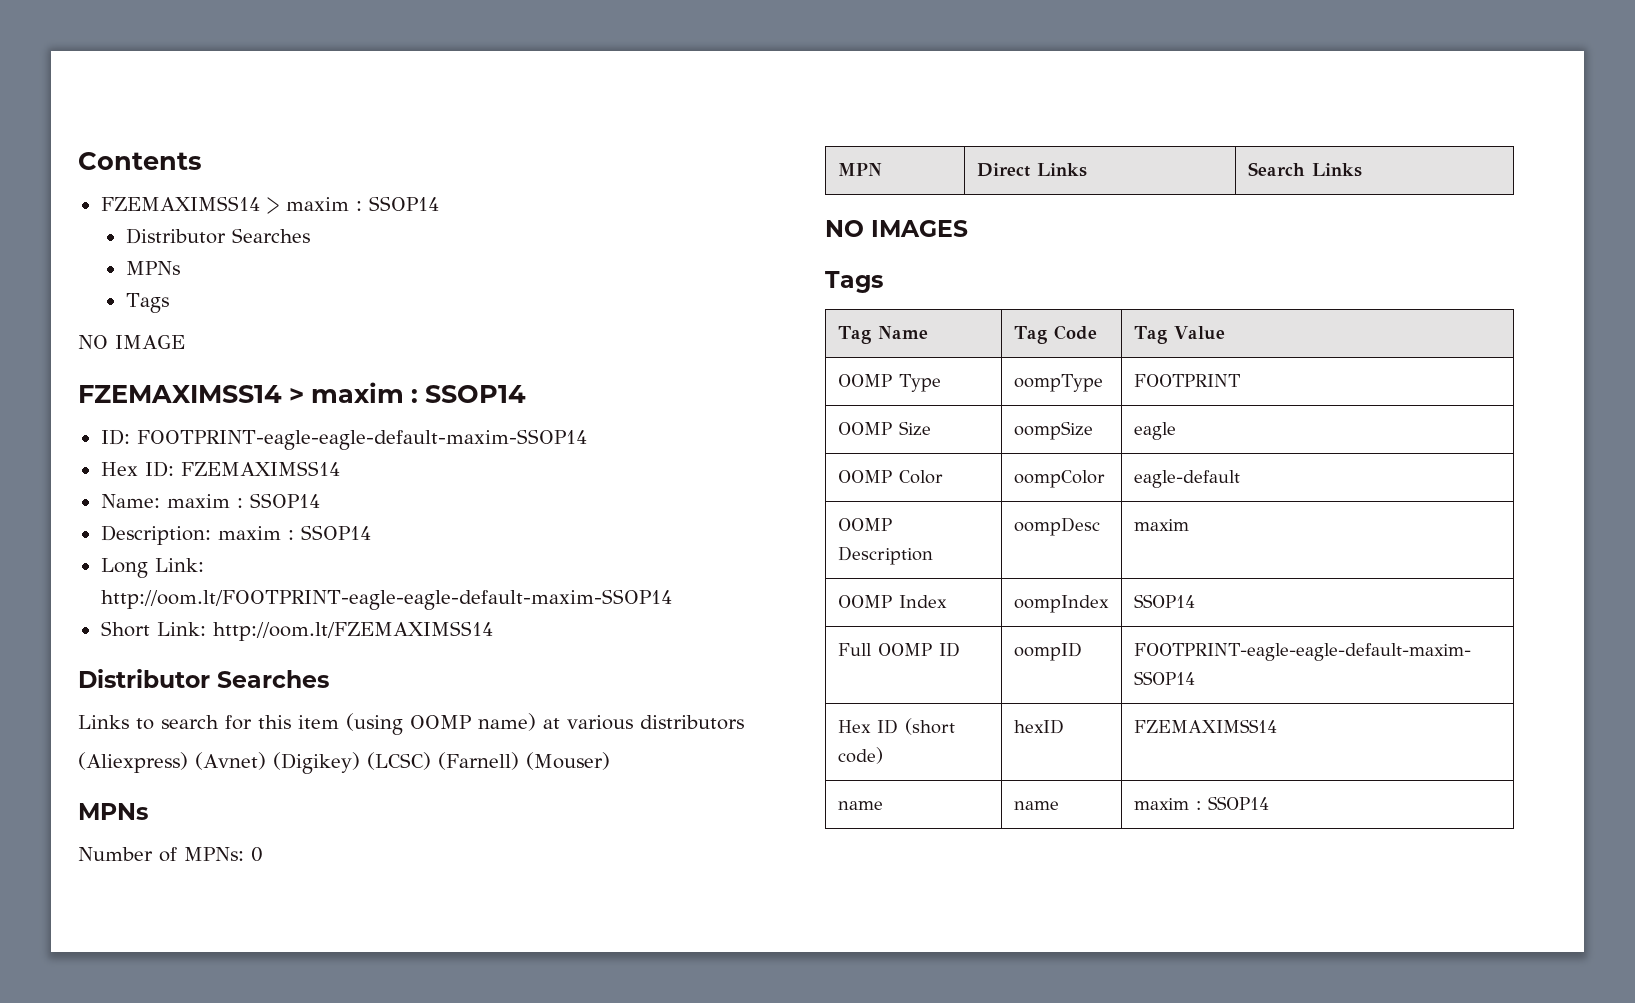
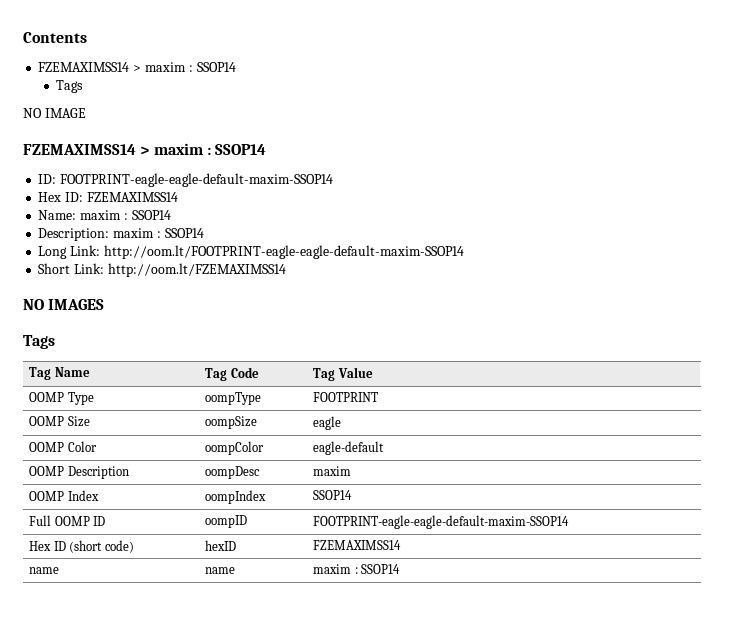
[125,228,310,244] [125,261,180,275] // Distributor Searches // MPNs -> (236, 67) none
[78,669,329,688] [78,713,744,735] [78,752,610,774] [78,803,148,820] [78,847,263,862] [837,163,882,176] [976,163,1087,177] [1247,162,1362,177] // Distributor Searches // Links to search for this item (using OOMP name) at various distributors // (Aliexpress) (Avnet) (Digikey) (LCSC) (Farnell) (Mouser) // MPNs // Number of MPNs: 0 // MPN | Direct Links | Search Links -> (286, 270) none

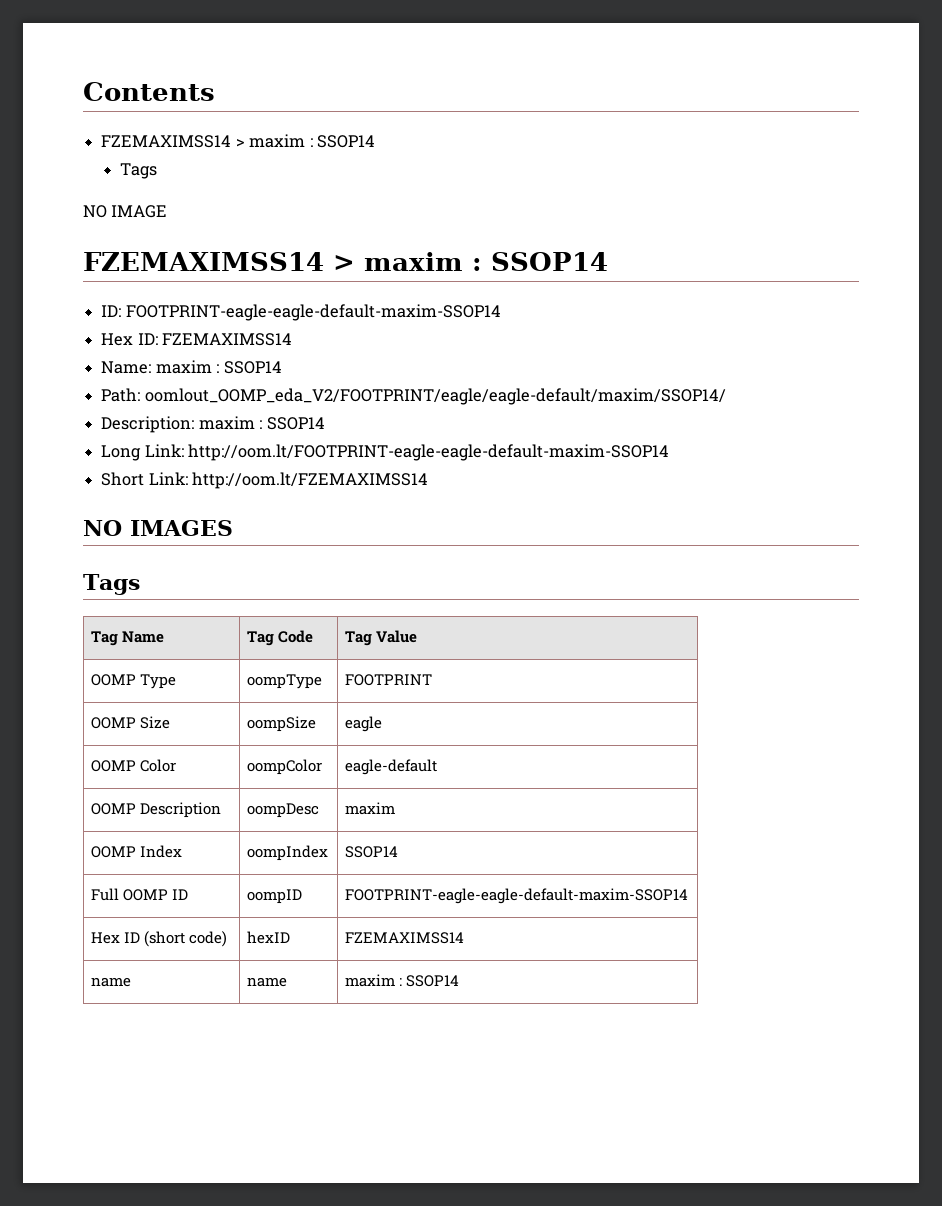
(171, 215) none -> [101,388,726,405] // Path: oomlout_OOMP_eda_V2/FOOTPRINT/eagle/eagle-default/maxim/SSOP14/

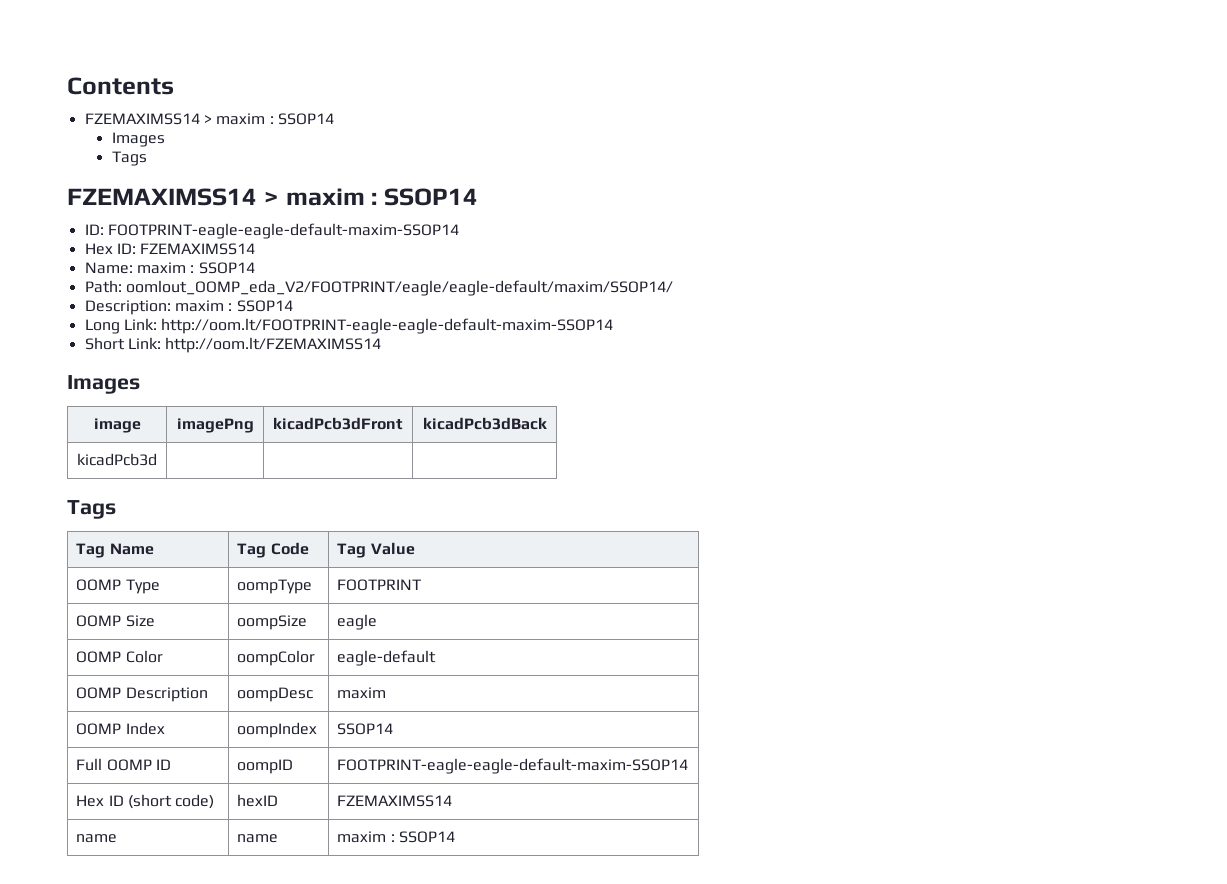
[119,163,157,179] [83,205,168,218] // Tags // NO IMAGE -> [111,132,165,147] [111,151,147,166] // Images // Tags
[83,520,233,536] NO IMAGES -> [67,375,140,394] [93,418,141,433] [176,418,254,433] [273,417,403,430] [422,417,547,430] [77,453,157,466] Images // image | imagePng | kicadPcb3dFront | kicadPcb3dBack // kicadPcb3d | | |

